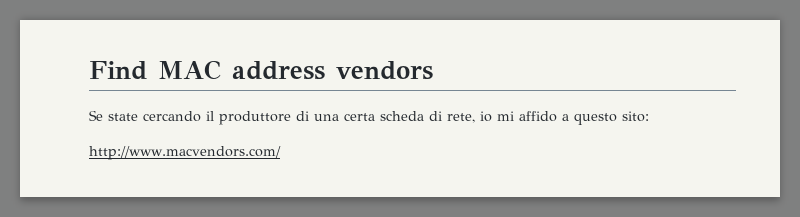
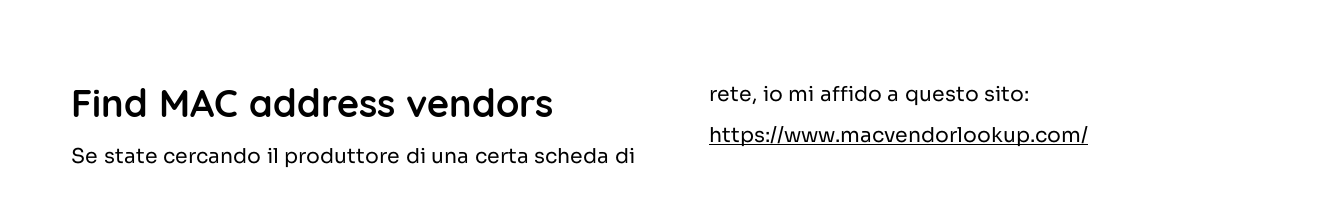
[89,146,281,160] http://www.macvendors.com/ -> [709,126,1088,147] https://www.macvendorlookup.com/

